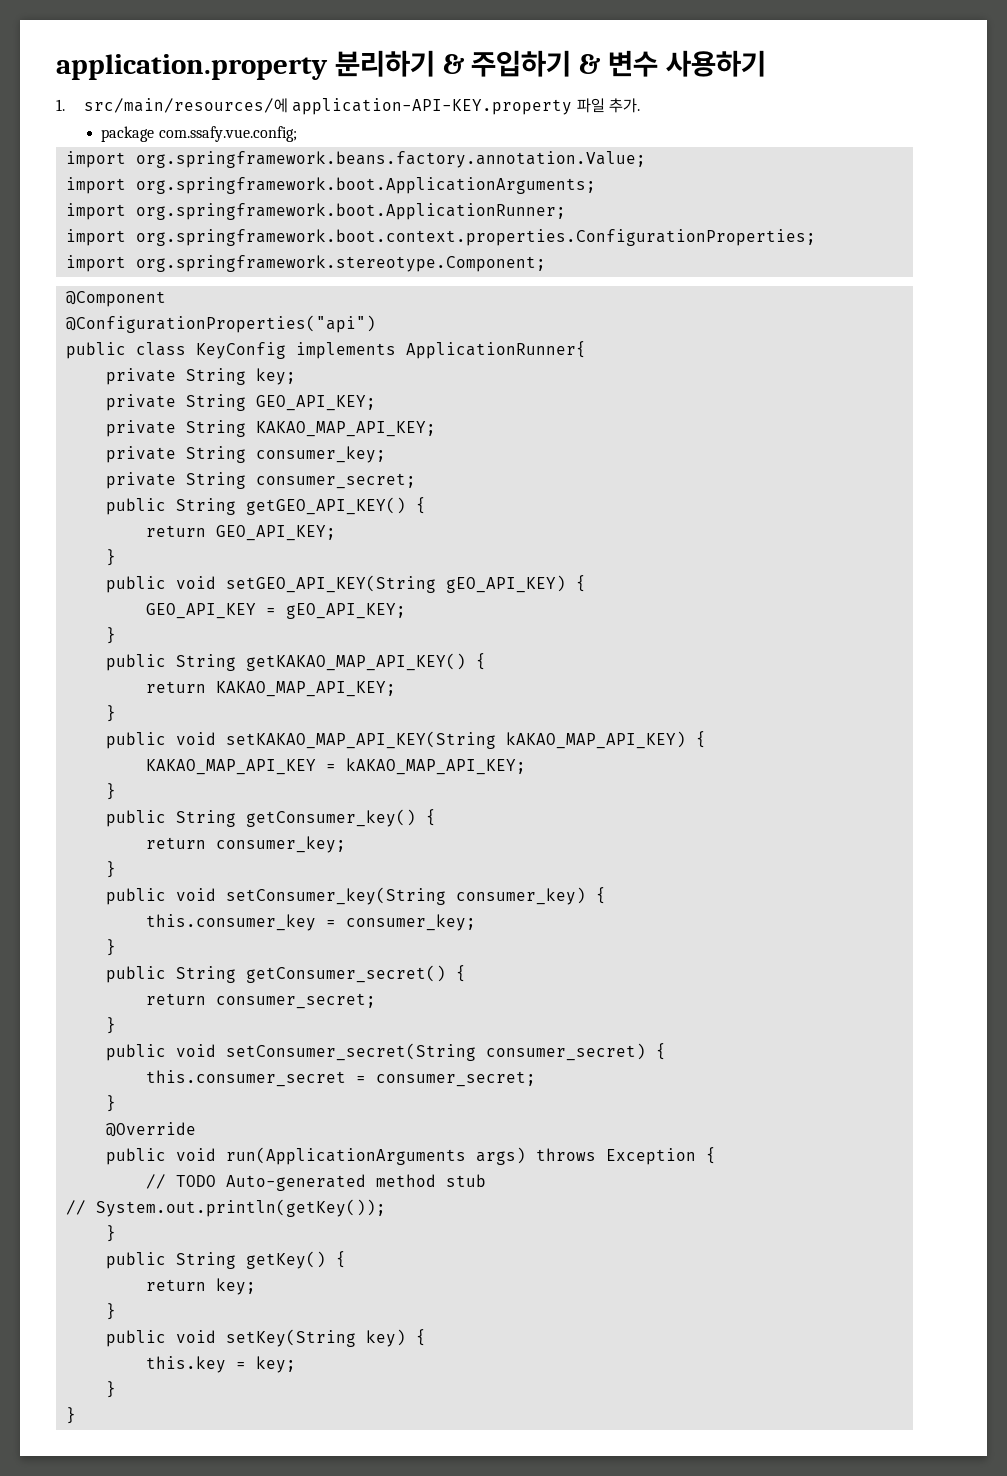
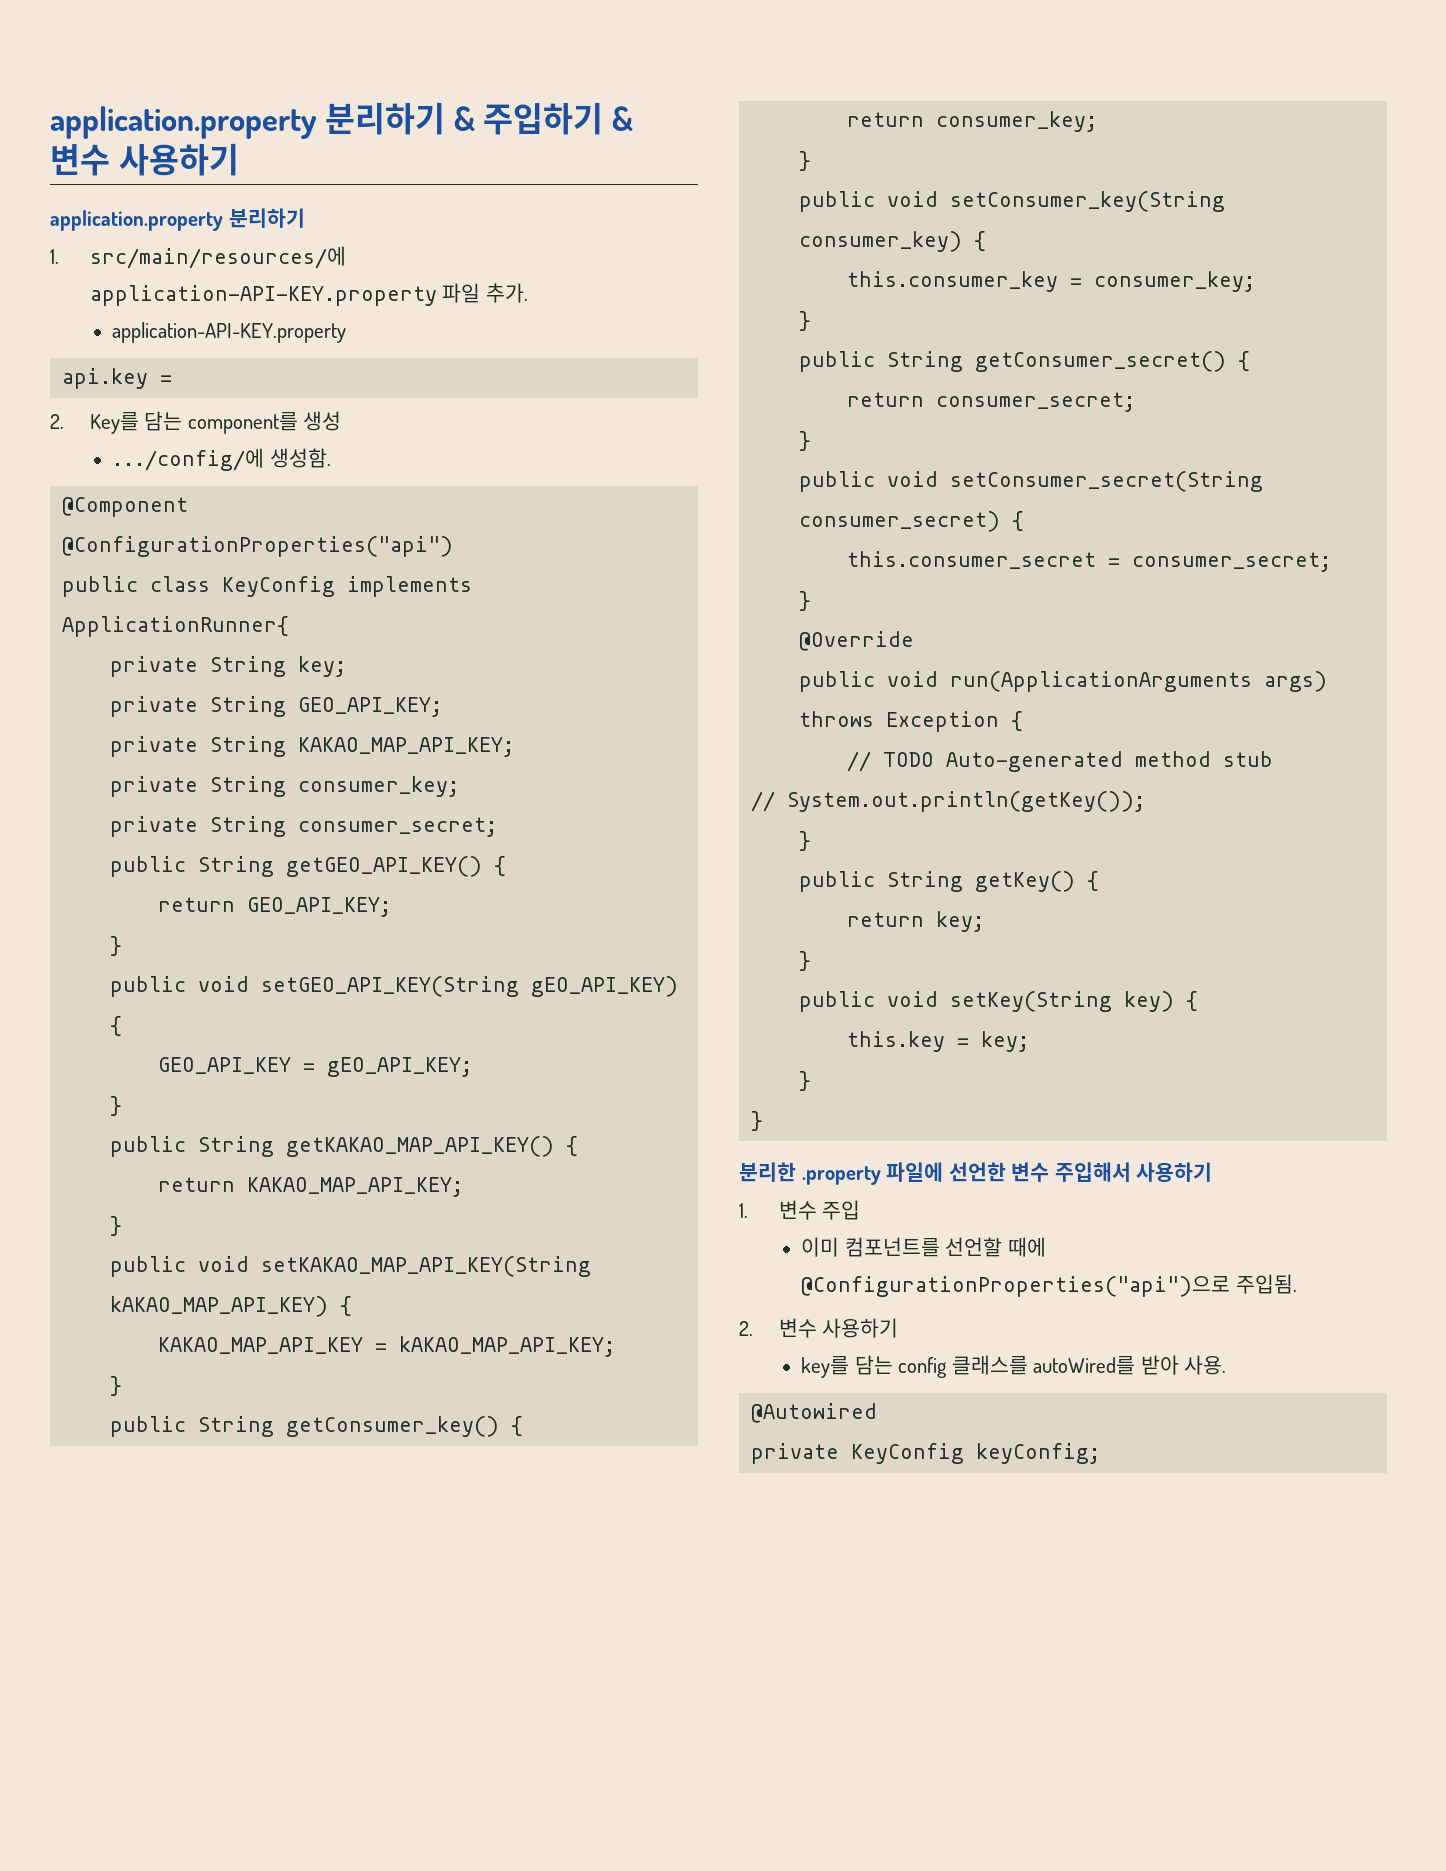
(766, 63) none -> [50,208,305,231] // application.property 분리하기
[101,126,297,142] [65,151,646,168] [65,177,596,194] [65,203,566,220] [65,229,816,246] [65,255,546,272] package com.ssafy.vue.config; // import org.springframework.beans.factory.annotation.Value; // import org.springframework.boot.ApplicationArguments; // import org.springframework.boot.ApplicationRunner; // import org.springframework.boot.context.properties.ConfigurationProperties; // import org.springframework.stereotype.Component; -> [112,322,347,343] [62,368,173,389] [50,411,342,434] [112,448,331,471] application-API-KEY.property // api.key = // 2. Key를 담는 component를 생성 // .../config/에 생성함.
(76, 1415) none -> [739,1162,1213,1185] [739,1200,861,1220] [801,1237,1046,1257] [801,1274,1297,1297] [739,1318,899,1338] [801,1355,1227,1378] [751,1403,878,1423] [751,1443,1101,1464] // 분리한 .property 파일에 선언한 변수 주입해서 사용하기 // 1. 변수 주입 // 이미 컴포넌트를 선언할 때에 @ConfigurationProperties("api")으로 주입됨. // 2. 변수 사용하기 // key를 담는 config 클래스를 autoWired를 받아 사용. // @Autowired // private KeyConfig keyConfig;

